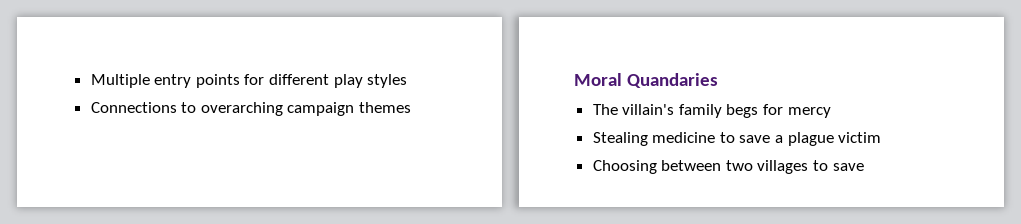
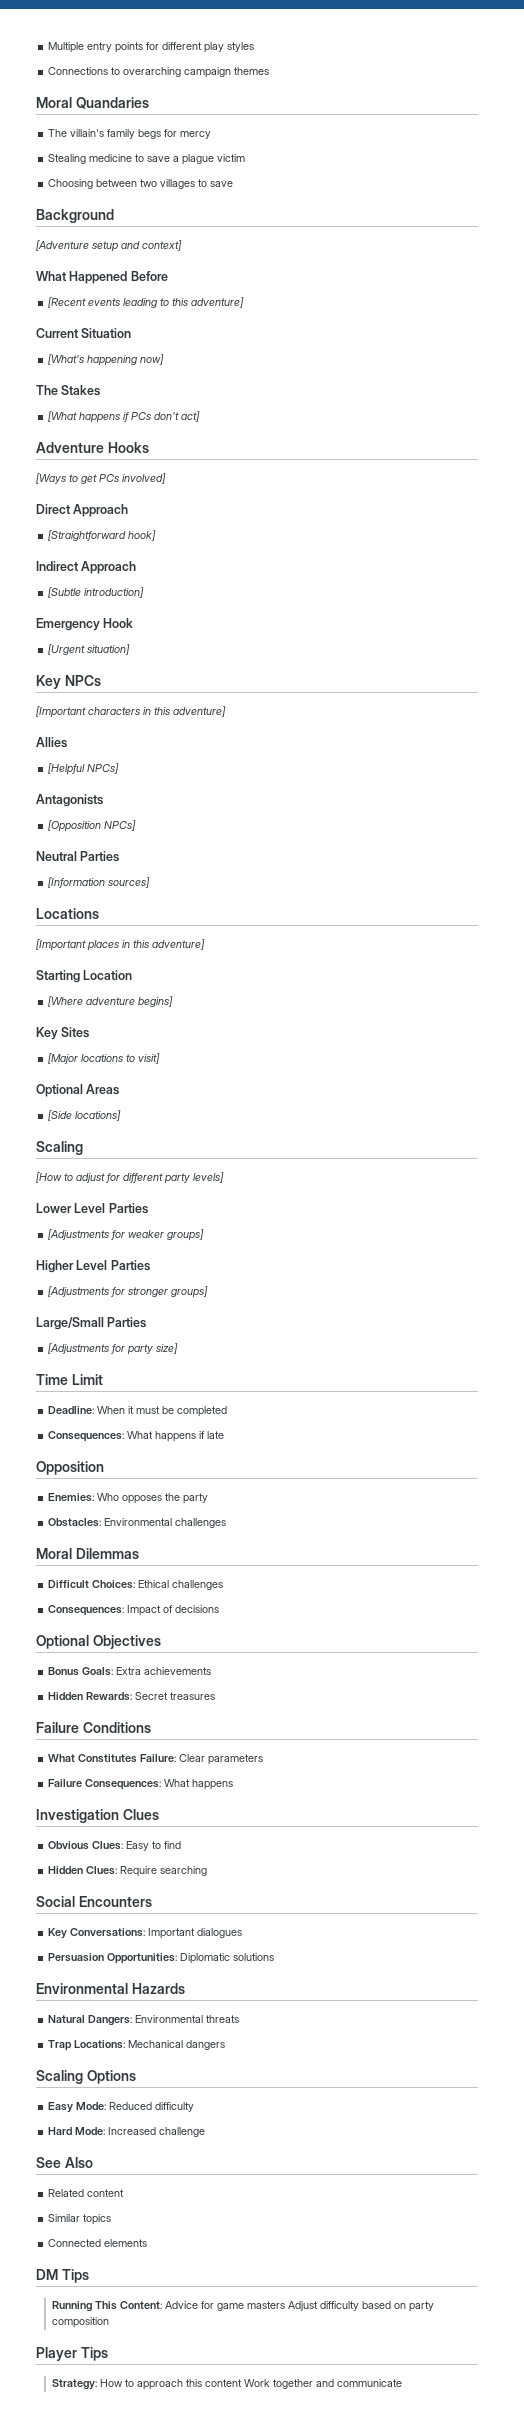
(864, 167) none -> [36,209,114,223] [36,240,182,252] [36,271,168,284] [48,297,245,308] [36,328,132,338] [48,354,165,366] [36,385,101,396] [48,411,201,423] [36,442,149,453] [36,473,166,484] [36,504,129,517] [48,530,157,541] [36,561,137,574] [48,587,145,598] [36,618,134,631] [48,644,131,655] [36,675,101,689] [36,706,226,718] [36,737,67,748] [48,763,120,775] [36,794,103,807] [48,820,137,832] [36,851,120,862] [48,877,151,888] [36,908,99,919] [36,939,205,951] [36,970,133,983] [48,996,174,1007] [36,1027,90,1040] [48,1053,161,1064] [36,1084,120,1097] [48,1110,122,1121] [36,1141,83,1155] [36,1172,224,1184] [36,1203,148,1214] [48,1229,205,1241] [36,1260,150,1273] [48,1286,209,1298] [36,1317,147,1330] [48,1343,179,1355] [36,1374,103,1385] [48,1406,228,1417] [48,1431,225,1442] [36,1461,104,1475] [48,1493,209,1504] [48,1518,227,1528] [36,1548,139,1559] [48,1580,224,1590] [48,1605,220,1616] [36,1635,161,1649] [48,1667,212,1676] [48,1692,216,1701] [36,1722,151,1733] [48,1754,264,1765] [48,1779,234,1790] [36,1809,159,1823] [48,1841,182,1851] [48,1866,208,1877] [36,1896,152,1907] [48,1928,243,1939] [48,1953,275,1964] [36,1983,185,1994] [48,2015,240,2026] [48,2040,226,2051] [36,2070,136,2084] [48,2102,195,2113] [48,2127,206,2137] [36,2157,93,2168] [48,2189,125,2197] [48,2214,112,2225] [48,2239,148,2247] [36,2269,89,2283] [52,2301,435,2312] [52,2317,110,2328] [36,2347,108,2361] [52,2379,403,2390] // Background // [Adventure setup and context] // What Happened Before // [Recent events leading to this adventure] // Current Situation // [What's happening now] // The Stakes // [What happens if PCs don't act] // Adventure Hooks // [Ways to get PCs involved] // Direct Approach // [Straightforward hook] // Indirect Approach // [Subtle introduction] // Emergency Hook // [Urgent situation] // Key NPCs // [Important characters in this adventure] // Allies // [Helpful NPCs] // Antagonists // [Opposition NPCs] // Neutral Parties // [Information sources] // Locations // [Important places in this adventure] // Starting Location // [Where adventure begins] // Key Sites // [Major locations to visit] // Optional Areas // [Side locations] // Scaling // [How to adjust for different party levels] // Lower Level Parties // [Adjustments for weaker groups] // Higher Level Parties // [Adjustments for stronger groups] // Large/Small Parties // [Adjustments for party size] // Time Limit // Deadline: When it must be completed // Consequences: What happens if late // Opposition // Enemies: Who opposes the party // Obstacles: Environmental challenges // Moral Dilemmas // Difficult Choices: Ethical challenges // Consequences: Impact of decisions // Optional Objectives // Bonus Goals: Extra achievements // Hidden Rewards: Secret treasures // Failure Conditions // What Constitutes Failure: Clear parameters // Failure Consequences: What happens // Investigation Clues // Obvious Clues: Easy to find // Hidden Clues: Require searching // Social Encounters // Key Conversations: Important dialogues // Persuasion Opportunities: Diplomatic solutions // Environmental Hazards // Natural Dangers: Environmental threats // Trap Locations: Mechanical dangers // Scaling Options // Easy Mode: Reduced difficulty // Hard Mode: Increased challenge // See Also // Related content // Similar topics // Connected elements // DM Tips // Running This Content: Advice for game masters Adjust difficulty based on party composition // Player Tips // Strategy: How to approach this content Work together and communicate

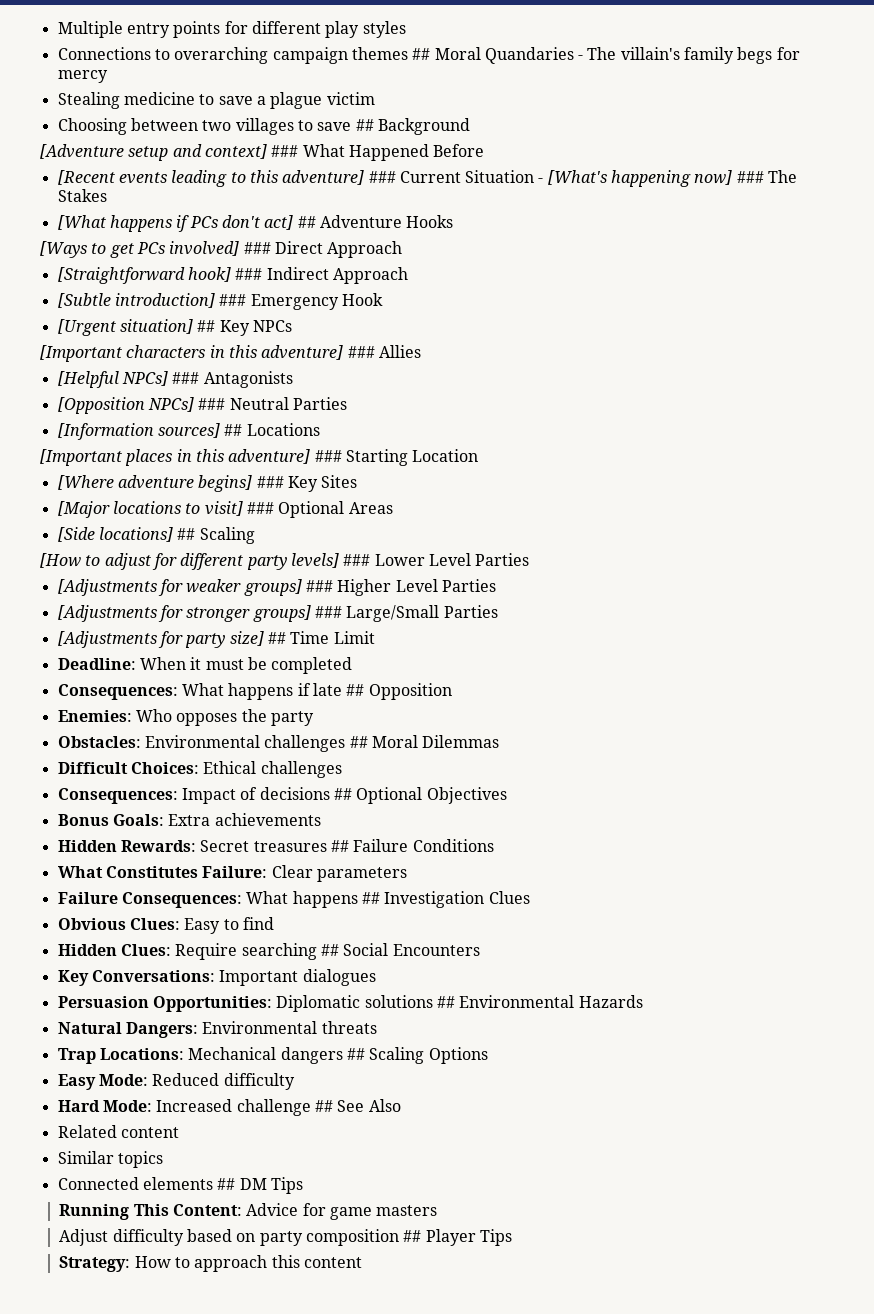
(270, 71) // -> [412,48,431,60] ##
(149, 103) // -> [578,55,584,60] -
(234, 184) // -> [355,119,374,131] ##
(182, 245) // -> [271,145,299,157] ###
(245, 302) // -> [368,171,396,183] ###
(132, 333) // -> [538,178,544,183] -
(165, 359) // -> [736,171,764,183] ###
(201, 416) // -> [297,216,316,228] ##
(166, 478) // -> [243,242,271,254] ###
(157, 535) // -> [235,268,263,280] ###
(145, 592) // -> [219,294,247,306] ###
(131, 649) // -> [197,320,216,332] ##
(226, 711) // -> [347,346,375,358] ###
(120, 768) // -> [172,372,200,384] ###
(137, 825) // -> [198,398,226,410] ###
(151, 882) // -> [224,424,243,436] ##
(205, 944) // -> [314,450,342,462] ###
(174, 1001) // -> [256,476,284,488] ###
(161, 1058) // -> [246,502,274,514] ###
(122, 1115) // -> [177,528,196,540] ##
(224, 1177) // -> [343,554,371,566] ###
(205, 1235) // -> [305,580,333,592] ###
(209, 1292) // -> [314,606,342,618] ###
(179, 1348) // -> [267,632,286,644] ##
(225, 1435) // -> [346,684,365,696] ##
(227, 1523) // -> [349,736,368,748] ##
(220, 1609) // -> [333,788,352,800] ##
(216, 1696) // -> [330,840,349,852] ##
(234, 1784) // -> [361,892,380,904] ##
(208, 1871) // -> [320,944,339,956] ##
(275, 1957) // -> [436,996,455,1008] ##
(226, 2045) // -> [346,1048,365,1060] ##
(206, 2132) // -> [314,1100,333,1112] ##
(148, 2243) // -> [217,1178,236,1190] ##
(286, 2305) none -> (438, 1210) //
(110, 2322) // -> [403,1230,422,1242] ##
[244,2379,403,2389] Work together and communicate -> (362, 1262) none

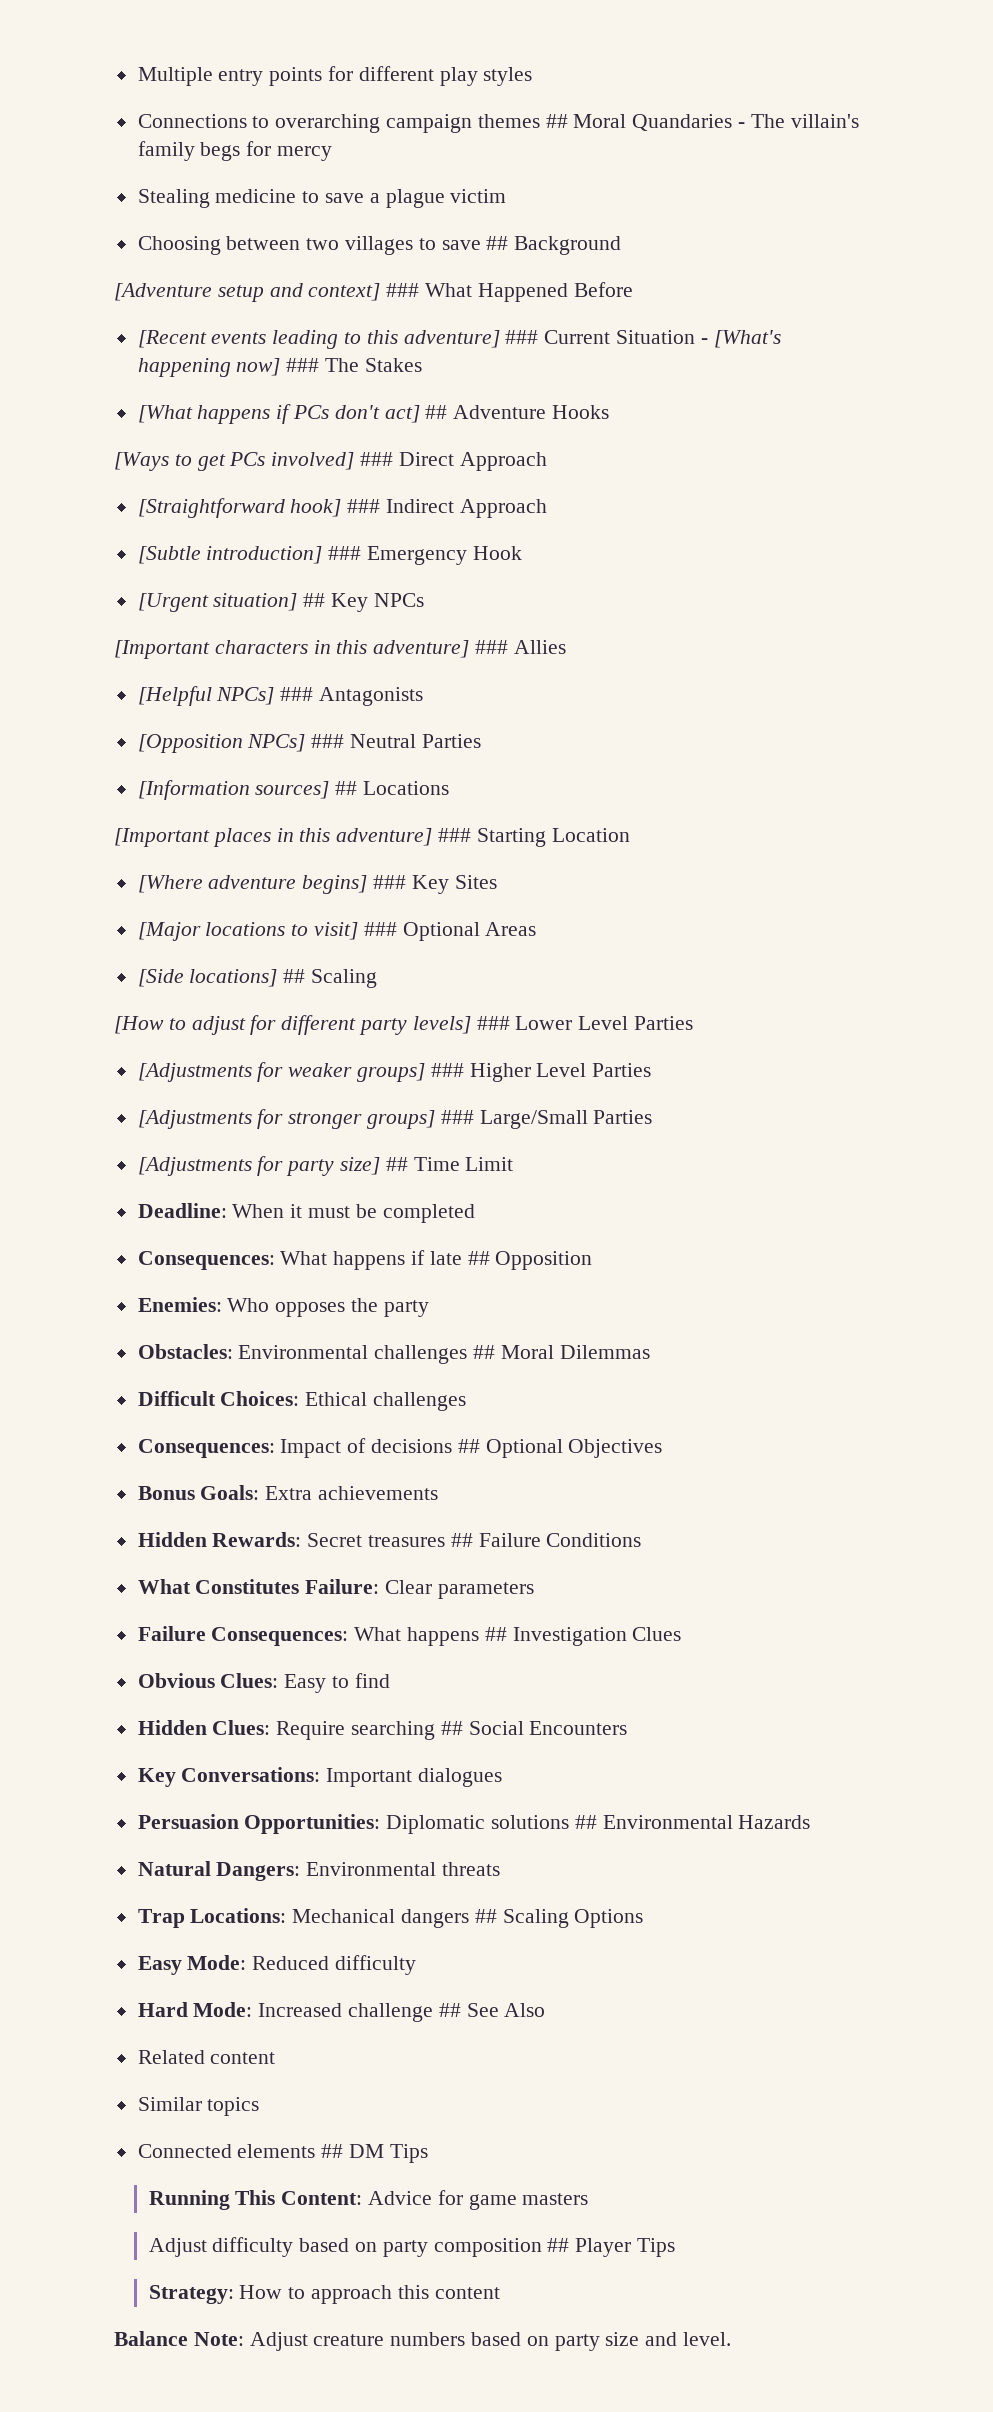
(362, 1262) none -> [114,2331,732,2351] // Balance Note: Adjust creature numbers based on party size and level.

